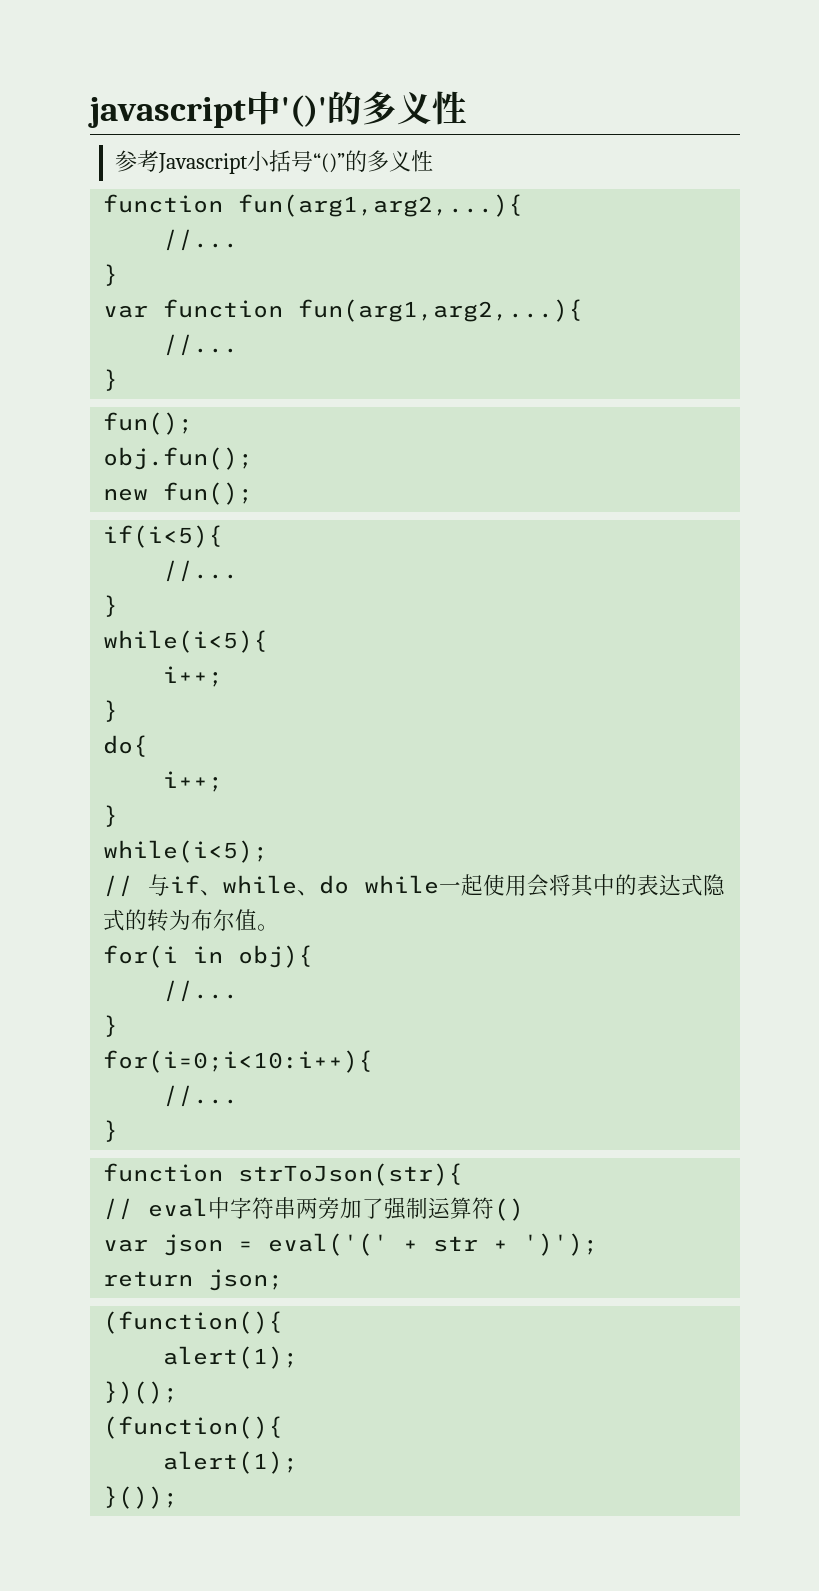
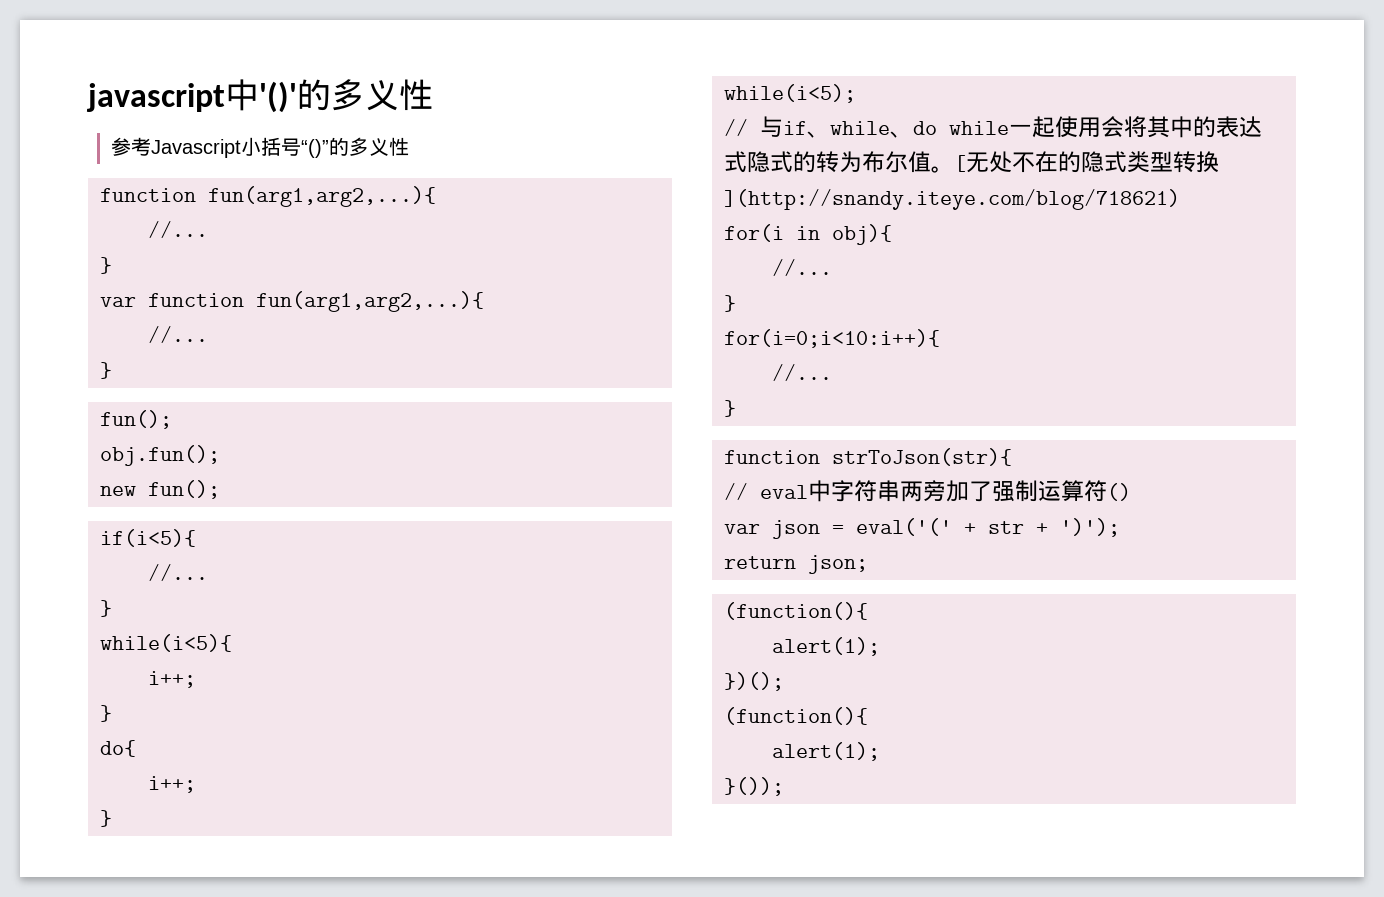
(280, 927) none -> [954,151,1219,173] [724,189,1180,210] [无处不在的隐式类型转换](http://snandy.iteye.com/blog/718621)

